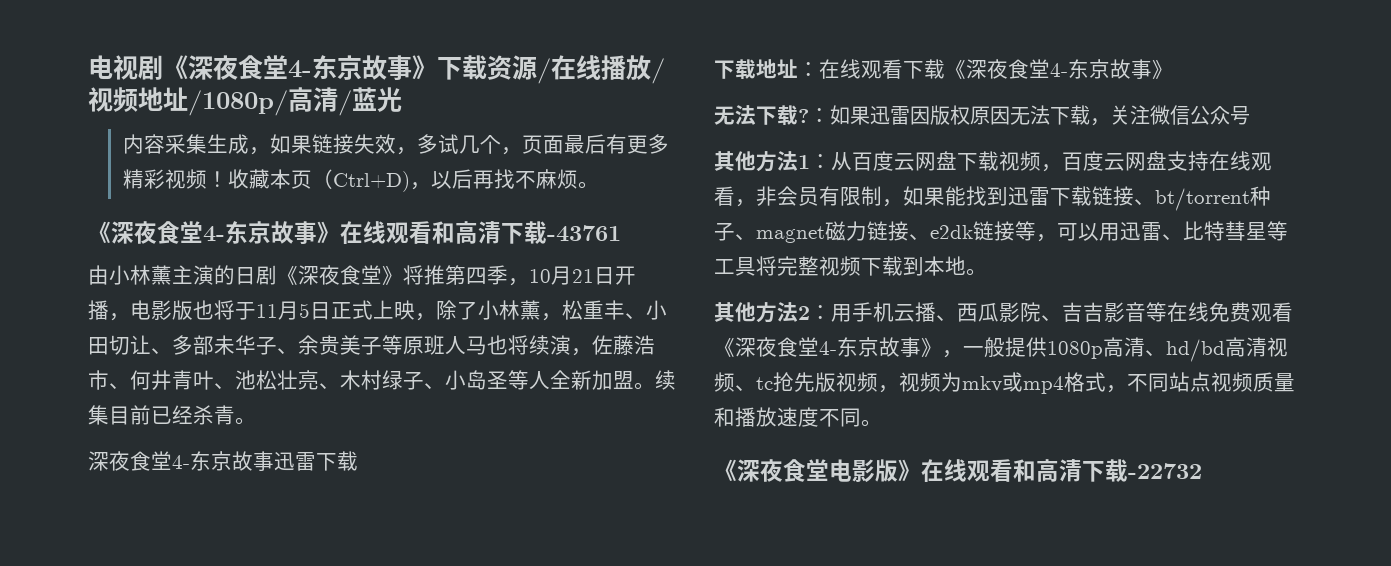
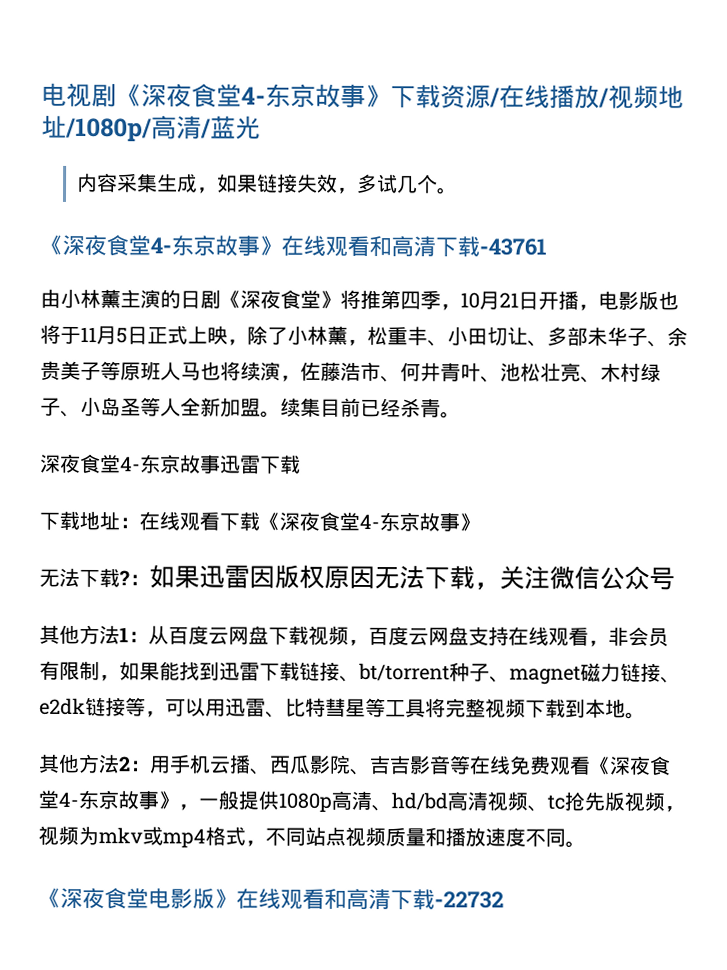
[500,134,669,155] [122,169,578,192] ，页面最后有更多精彩视频！收藏本页（Ctrl+D)，以后再找不麻烦 -> (438, 184) none

